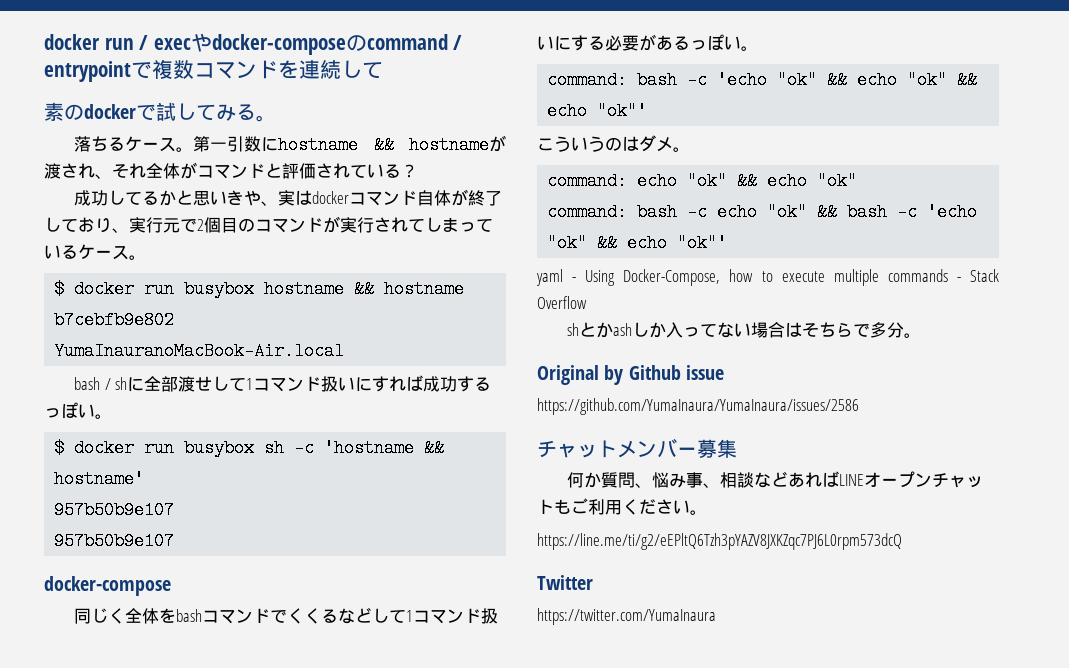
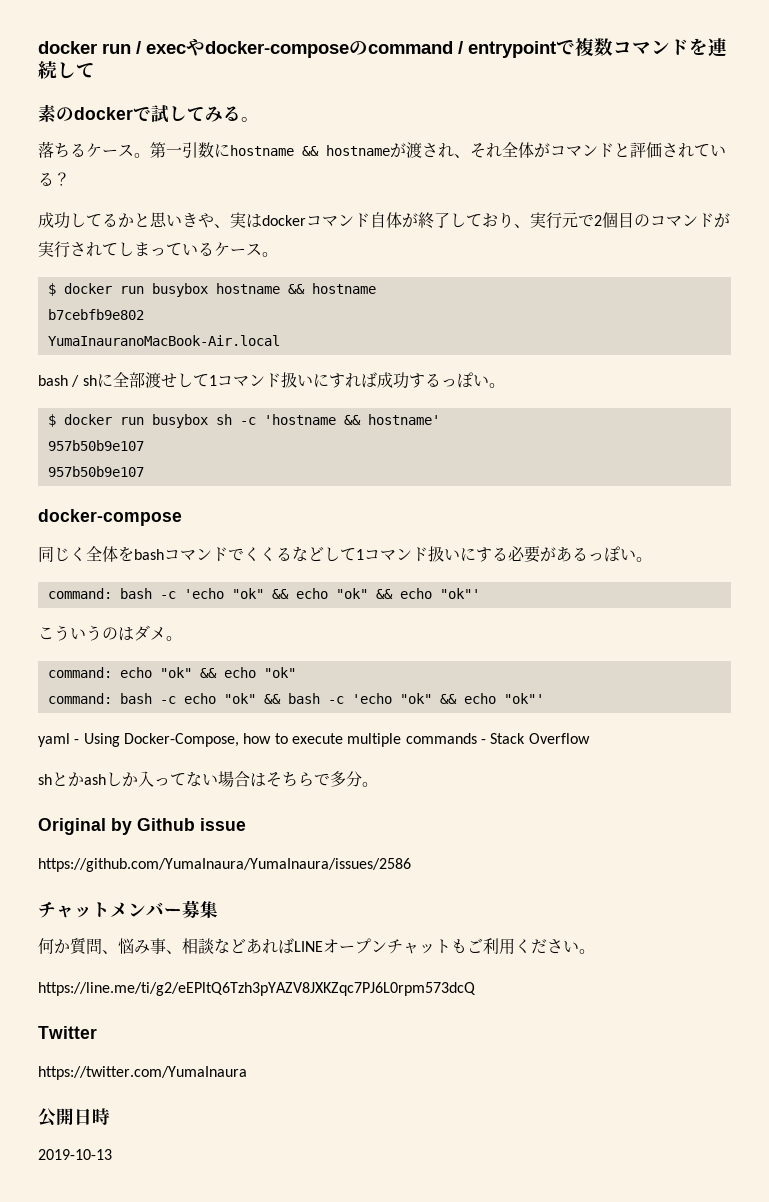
(716, 616) none -> [38,1108,110,1127] [38,1149,112,1160] // 公開日時 // 2019-10-13

